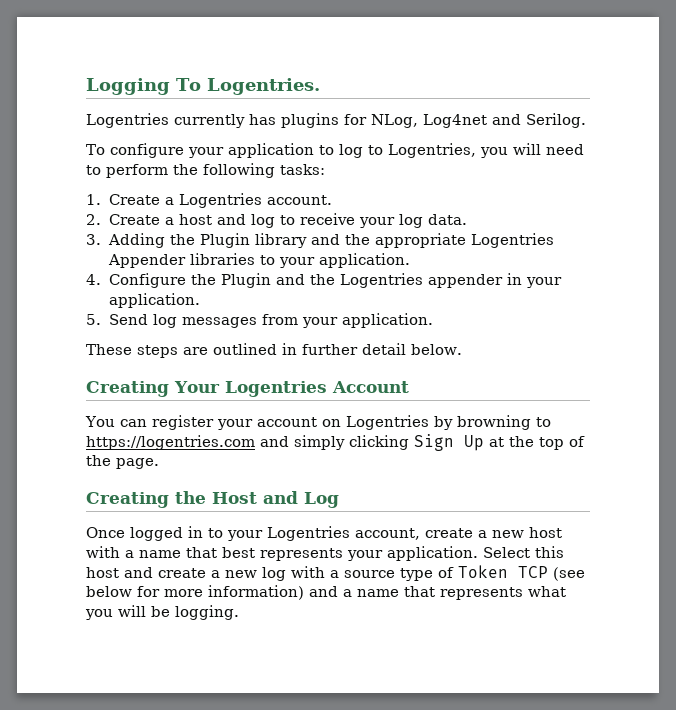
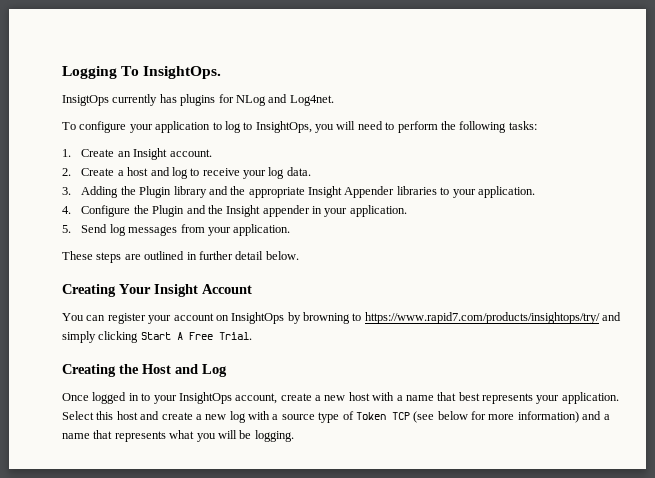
[206,78,320,95] [86,113,169,128] Logentries. // Logentries -> [143,66,222,79] [62,95,109,106] InsightOps. // InsigtOps
[371,113,586,128] NLog, Log4net and Serilog. -> [235,94,334,106] NLog and Log4net.
[387,143,476,158] Logentries, -> [255,121,312,133] InsightOps,
[164,193,262,208] a Logentries -> [117,148,168,160] an Insight
[470,233,554,248] Logentries -> [308,186,343,198] Insight
[339,273,423,288] Logentries -> [226,205,261,217] Insight
[224,381,327,397] Logentries -> [154,284,198,297] Insight
[345,415,429,430] Logentries -> [231,312,285,324] InsightOps
[86,435,255,450] https://logentries.com -> [364,312,600,324] https://www.rapid7.com/products/insightops/try/
[414,434,585,451] [86,455,159,469] Sign Up at the top of the page. -> [140,332,252,340] Start A Free Trial.
[267,526,350,541] Logentries -> [178,392,232,404] InsightOps

